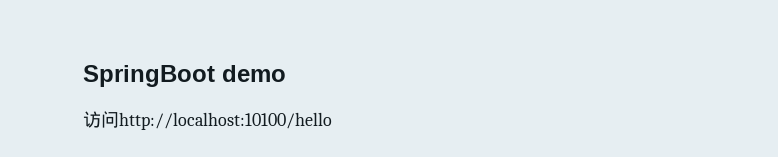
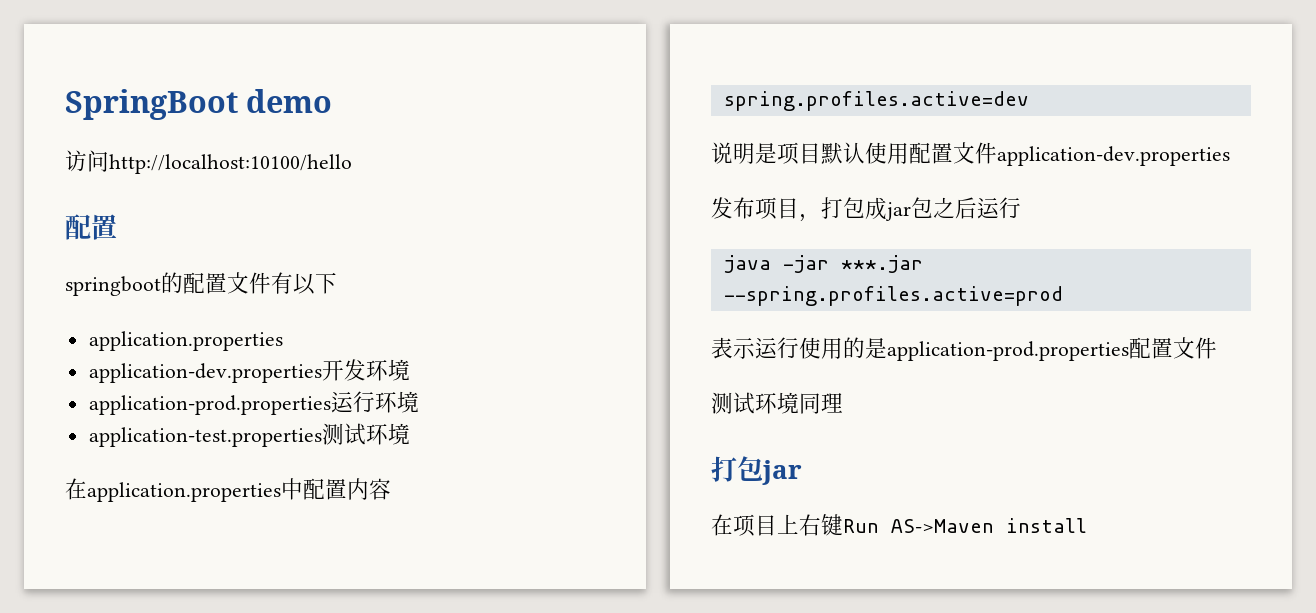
(332, 121) none -> [65,214,117,240] [65,272,337,296] [88,331,283,351] [88,359,410,383] [88,391,419,415] [88,423,410,447] [65,478,391,502] [723,91,1029,111] [711,142,1230,166] [711,197,1021,222] [723,255,923,273] [723,286,1063,306] [711,337,1217,361] [711,392,843,414] [711,456,802,485] [711,514,1087,537] // 配置 // springboot的配置文件有以下 // application.properties // application-dev.properties开发环境 // application-prod.properties运行环境 // application-test.properties测试环境 // 在application.properties中配置内容 // spring.profiles.active=dev // 说明是项目默认使用配置文件application-dev.properties // 发布项目，打包成jar包之后运行 // java -jar ***.jar --spring.profiles.active=prod // 表示运行使用的是application-prod.properties配置文件 // 测试环境同理 // 打包jar // 在项目上右键Run AS->Maven install

